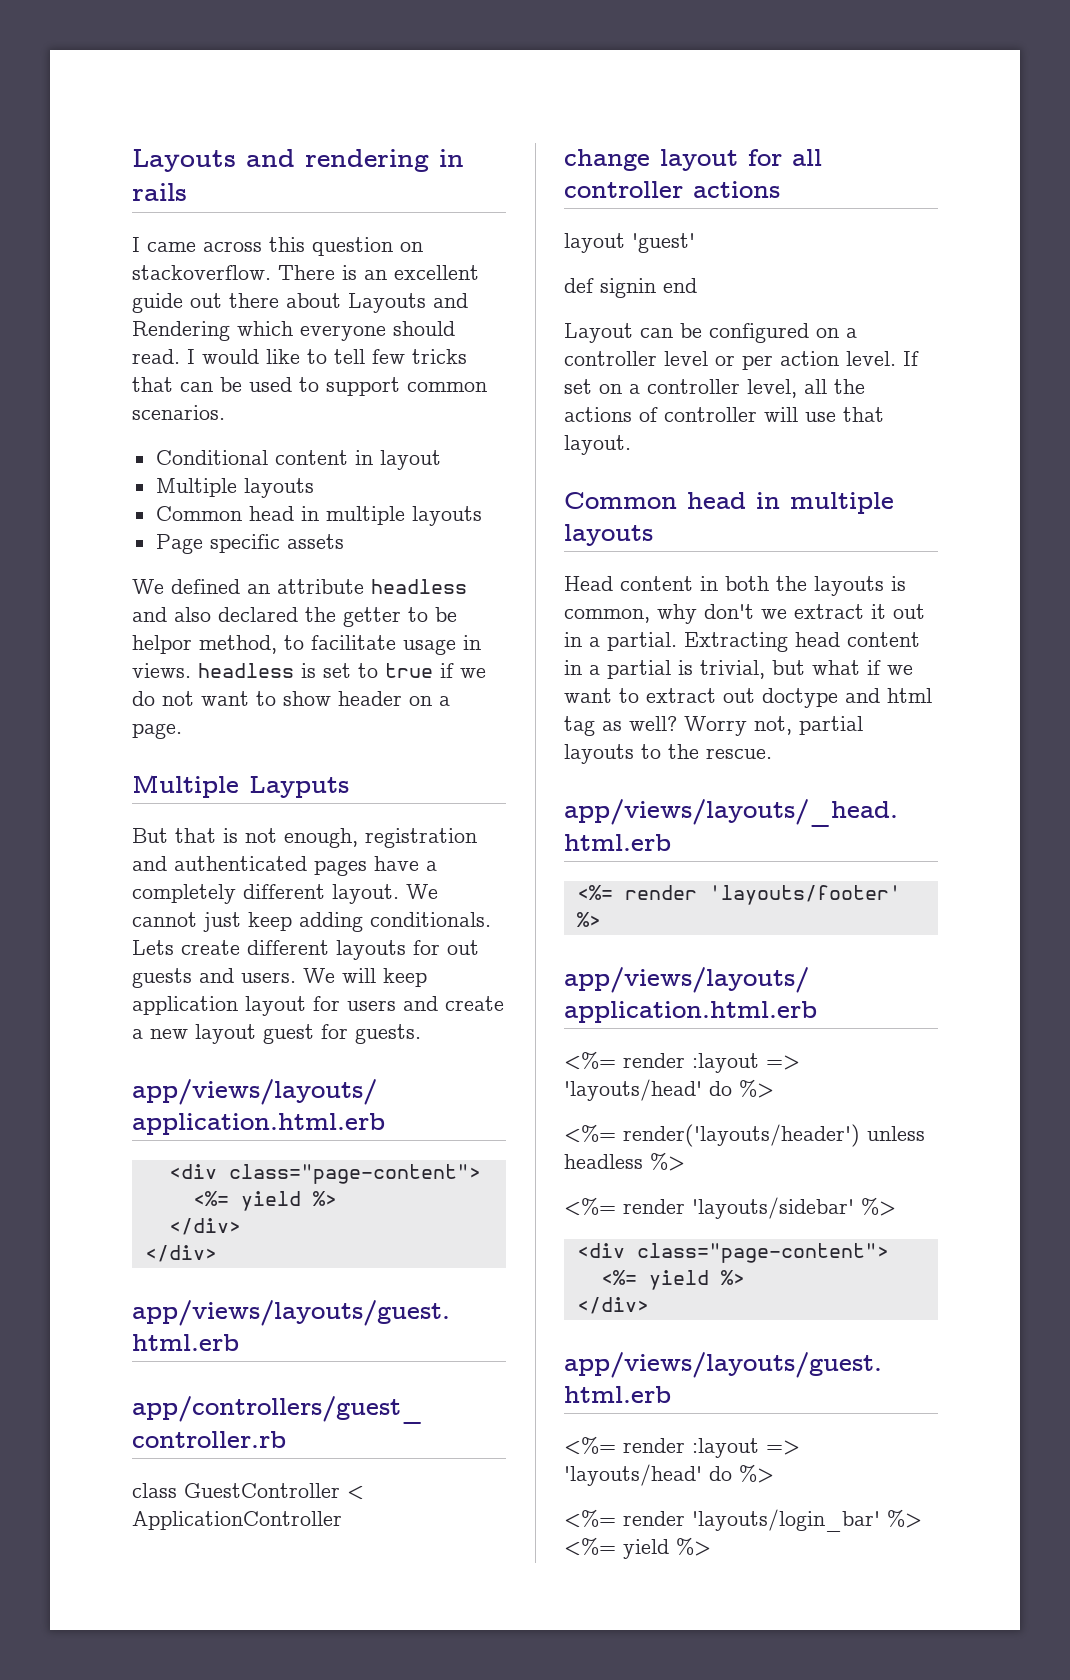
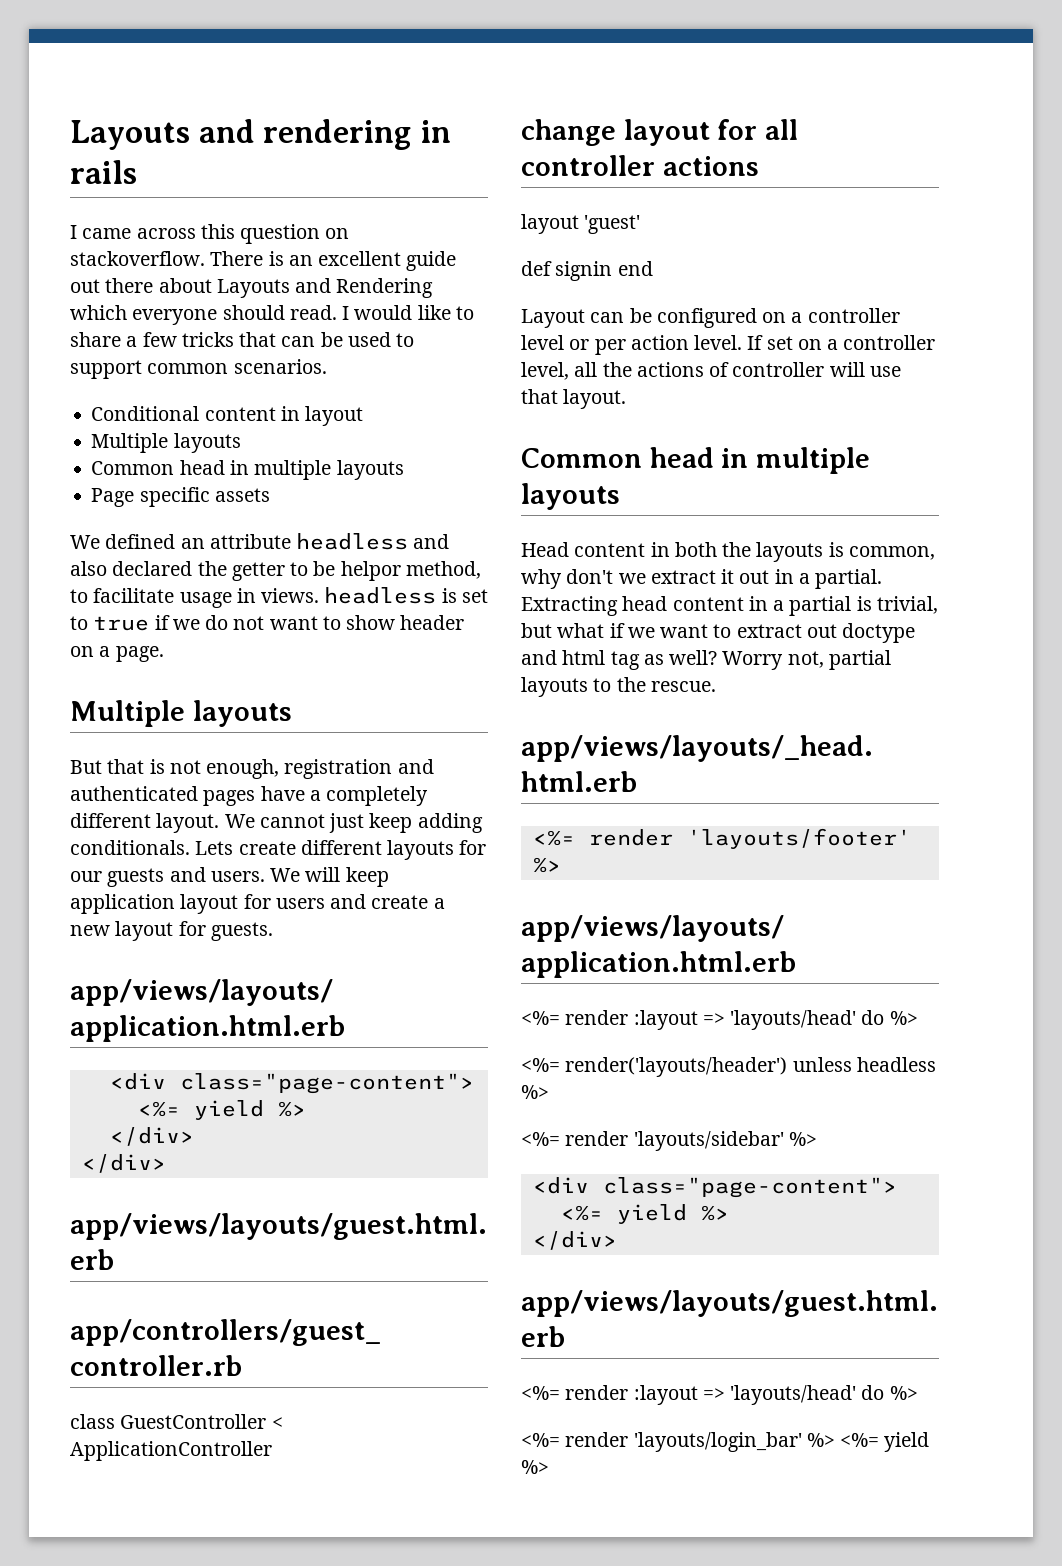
[334,349,365,364] tell -> [70,332,138,347] share a
[249,776,349,798] Layputs -> [192,700,292,727] layouts
[447,940,479,955] out -> [70,871,102,882] our
[263,1024,314,1044] guest -> (174, 931) none

